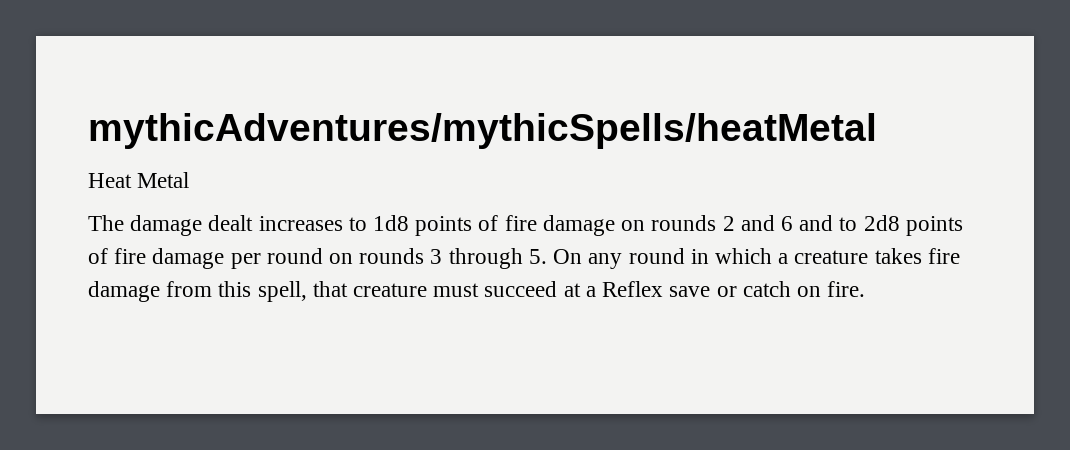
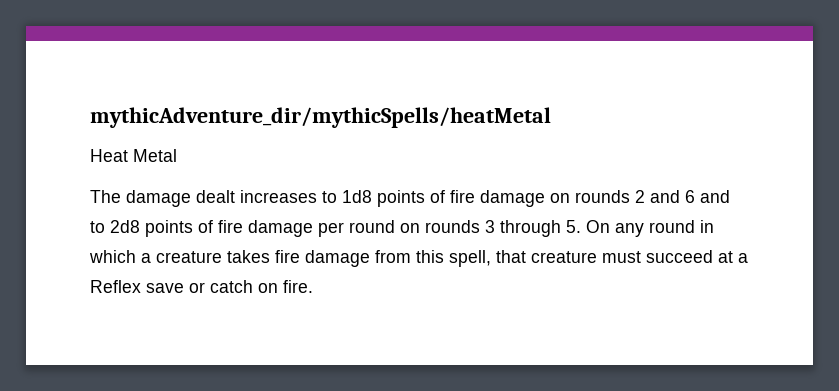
[88,113,877,149] mythicAdventures/mythicSpells/heatMetal -> [90,107,551,128] mythicAdventure_dir/mythicSpells/heatMetal

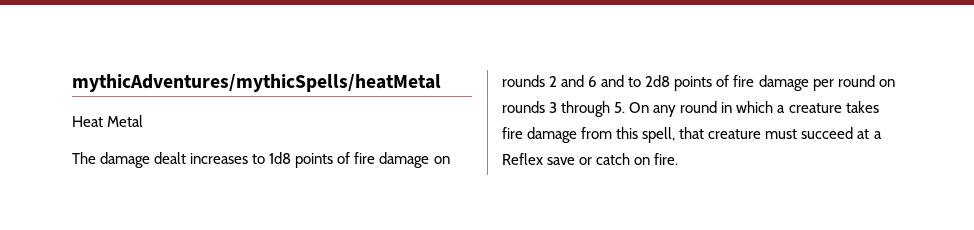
[90,107,551,128] mythicAdventure_dir/mythicSpells/heatMetal -> [72,74,441,92] mythicAdventures/mythicSpells/heatMetal

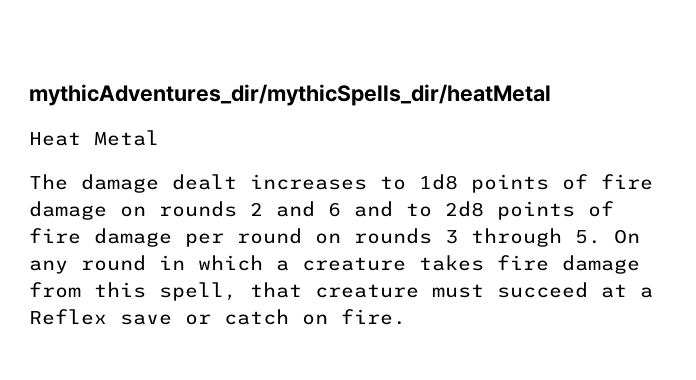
[72,74,441,92] mythicAdventures/mythicSpells/heatMetal -> [29,84,551,106] mythicAdventures_dir/mythicSpells_dir/heatMetal

